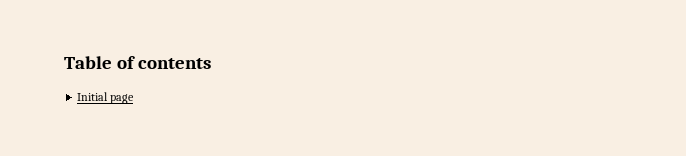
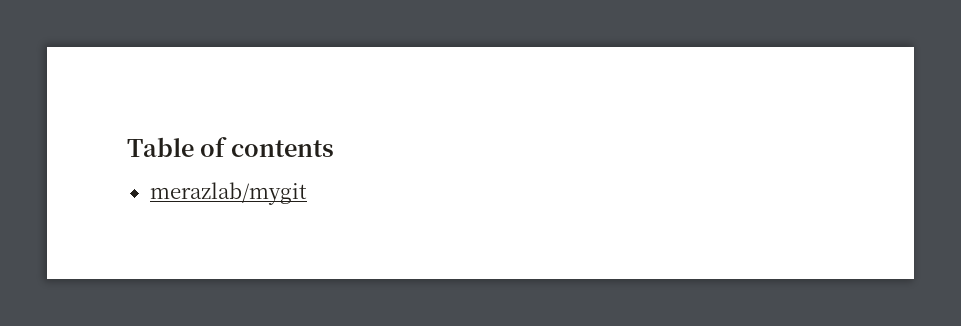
[77,92,135,104] Initial page -> [149,182,307,205] merazlab/mygit

